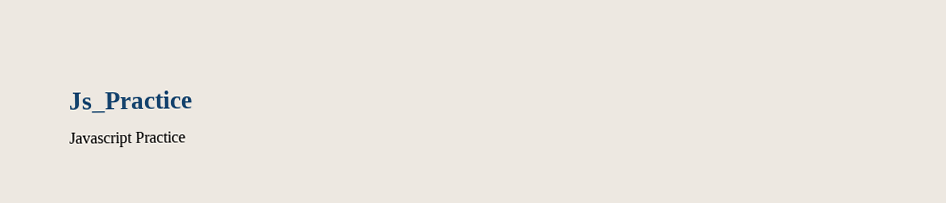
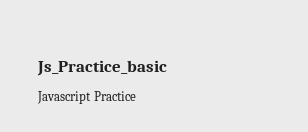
[68,90,193,114] Js_Practice -> [37,60,167,76] Js_Practice_basic

